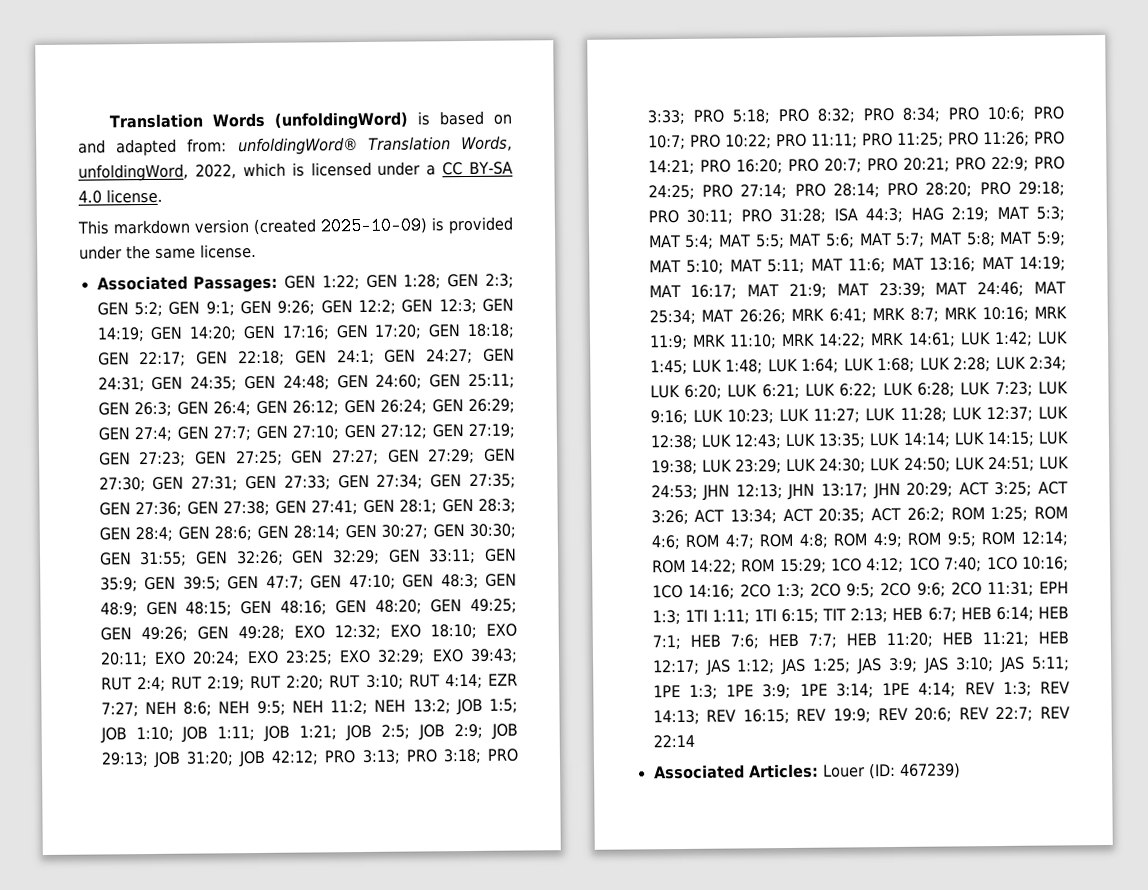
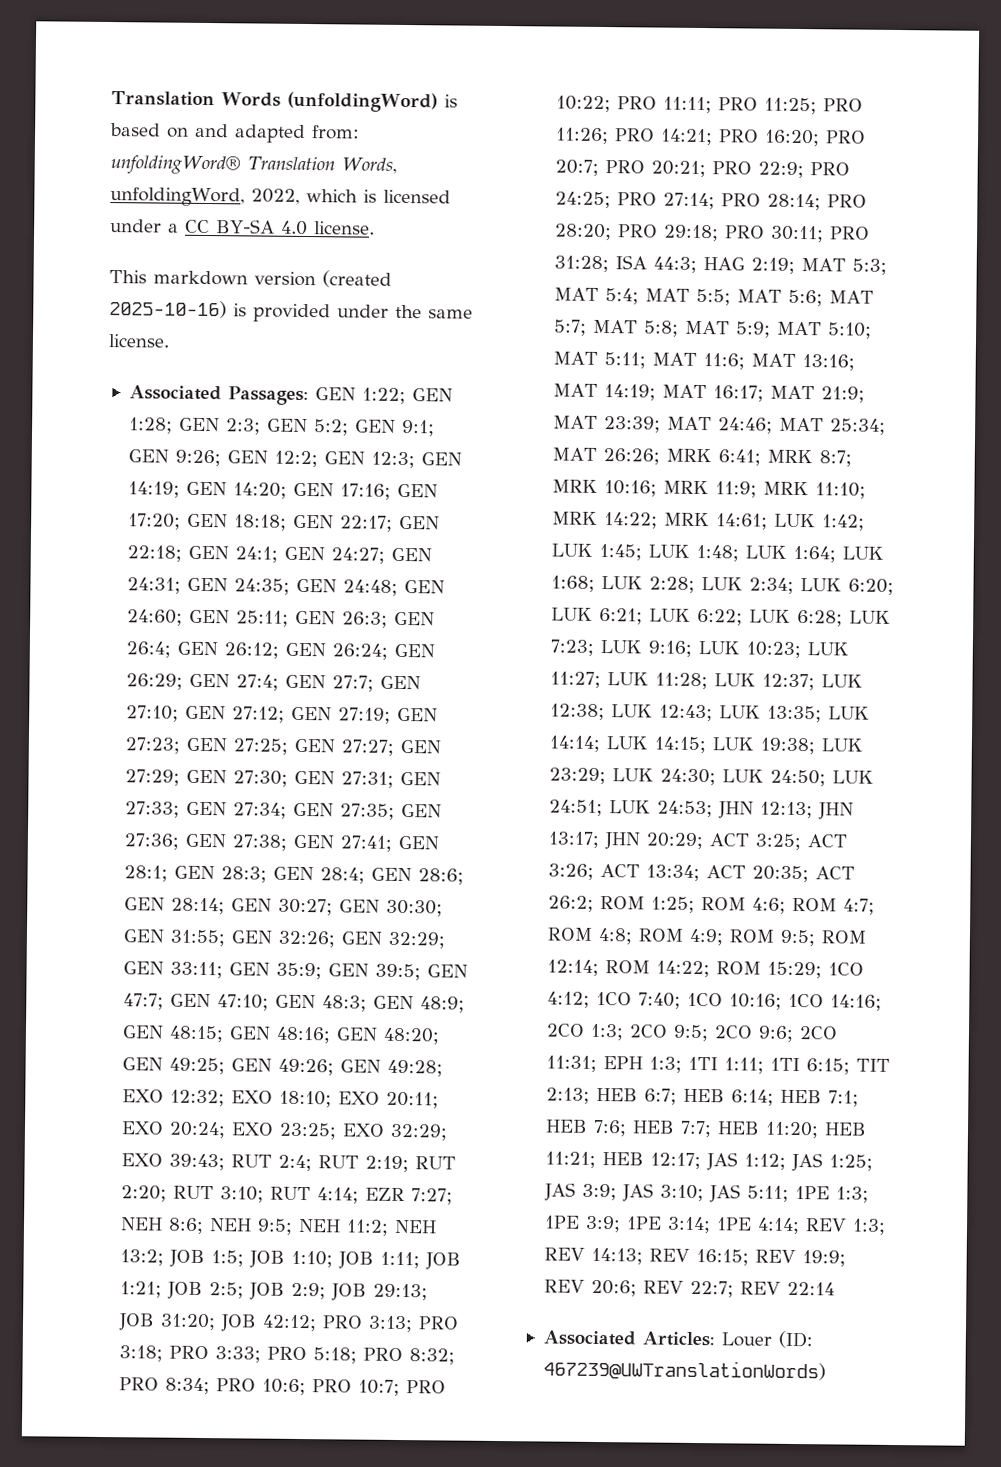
[320,216,428,236] 2025-10-09) -> [109,300,227,319] 2025-10-16)
[899,762,961,779] 467239) -> [542,1359,826,1382] 467239@UWTranslationWords)

